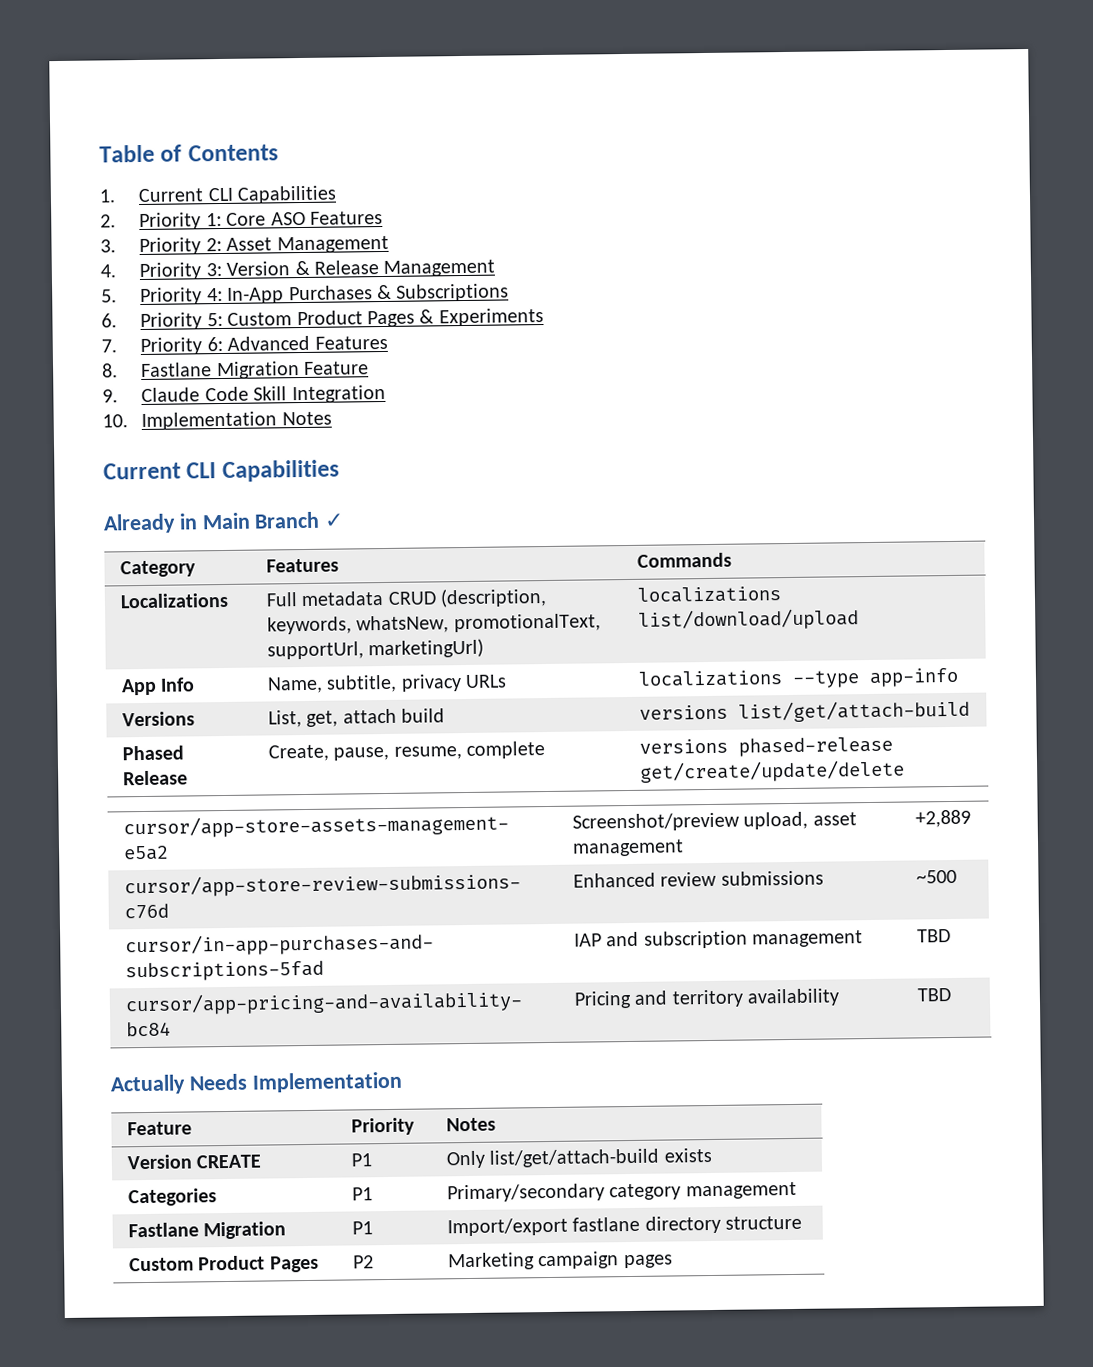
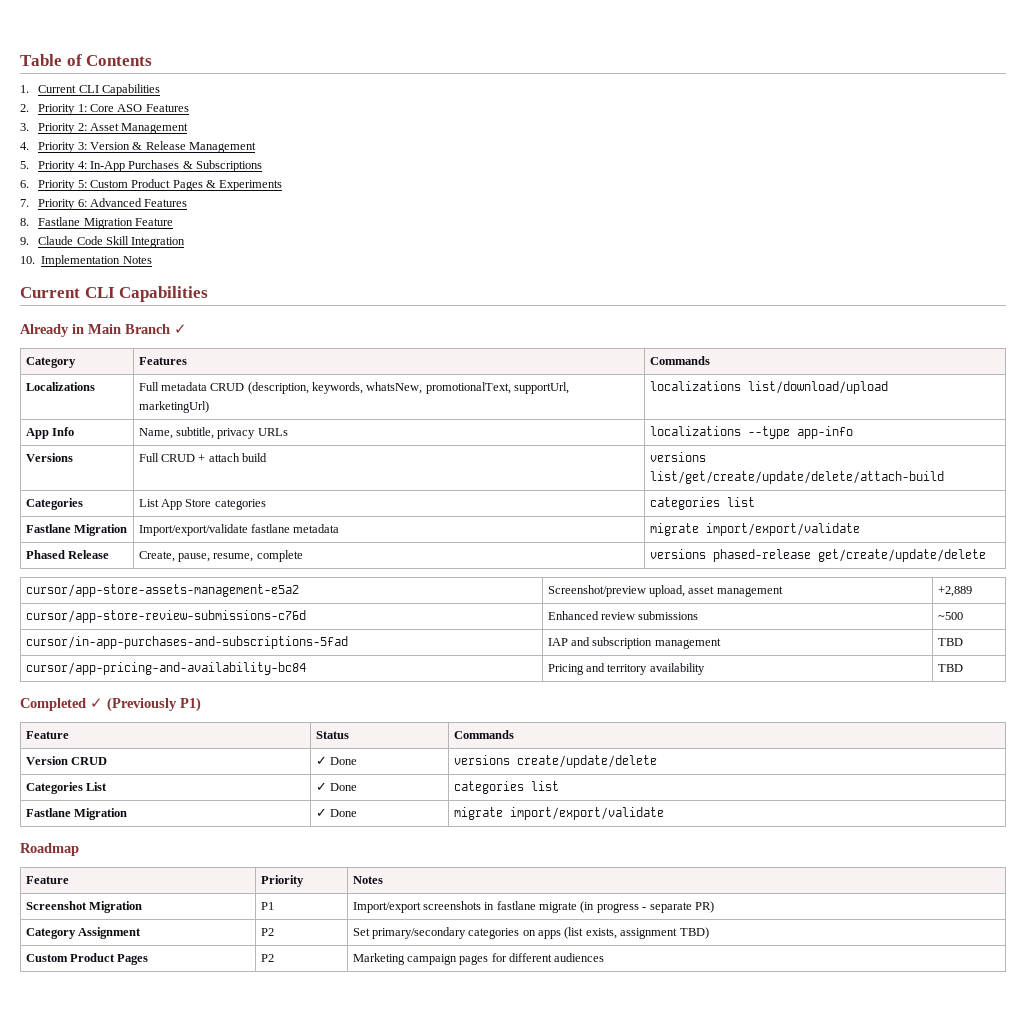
[267,710,339,728] List, get, -> [138,453,206,462] Full CRUD +
[737,699,970,723] list/get/attach-build -> [649,471,944,484] [25,498,83,510] [138,499,266,510] [649,497,755,510] [25,524,127,536] [138,524,340,536] [649,523,860,536] list/get/create/update/delete/attach-build // Categories | List App Store categories | categories list // Fastlane Migration | Import/export/validate fastlane metadata | migrate import/export/validate
[110,1071,403,1095] [126,1121,192,1136] [350,1117,415,1136] [445,1117,496,1132] [126,1154,262,1170] [350,1153,372,1167] [445,1147,712,1169] [127,1188,217,1207] [351,1187,373,1201] [446,1181,797,1203] [127,1221,287,1240] [351,1221,373,1235] [446,1215,803,1237] Actually Needs Implementation // Feature | Priority | Notes // Version CREATE | P1 | Only list/get/attach-build exists // Categories | P1 | Primary/secondary category management // Fastlane Migration | P1 | Import/export fastlane directory structure -> [20,697,201,712] [25,731,69,739] [315,731,349,739] [453,730,514,739] [25,756,107,765] [315,756,357,765] [453,755,657,768] [25,782,107,794] [315,782,357,791] [453,781,559,794] [25,808,127,820] [315,808,357,817] [453,807,664,820] [20,843,79,856] [25,876,69,884] [260,875,304,887] [352,876,383,884] [25,901,142,913] [260,902,274,910] [352,901,714,913] [25,927,141,939] [260,928,274,936] [352,927,709,939] Completed ✓ (Previously P1) // Feature | Status | Commands // Version CRUD | ✓ Done | versions create/update/delete // Categories List | ✓ Done | categories list // Fastlane Migration | ✓ Done | migrate import/export/validate // Roadmap // Feature | Priority | Notes // Screenshot Migration | P1 | Import/export screenshots in fastlane migrate (in progress - separate PR) // Category Assignment | P2 | Set primary/secondary categories on apps (list exists, assignment TBD)
(673, 1261) none -> [491,953,605,962] for different audiences

